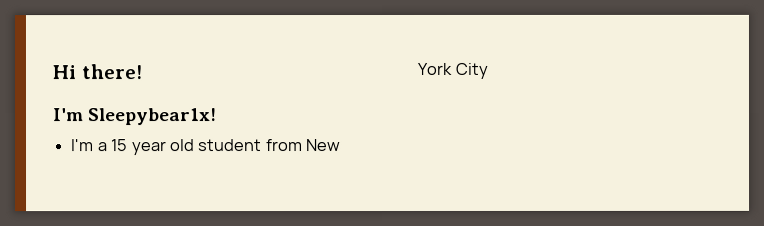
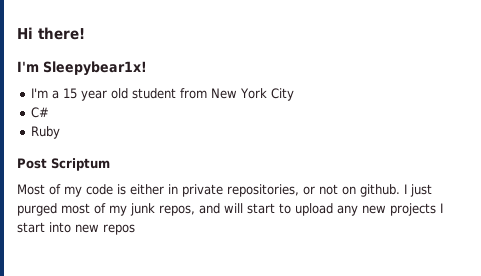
(488, 70) none -> [31,107,50,118] [31,126,61,139] [17,158,110,171] [17,184,432,197] [17,203,443,216] [17,222,135,235] // C# // Ruby // Post Scriptum // Most of my code is either in private repositories, or not on github. I just purged most of my junk repos, and will start to upload any new projects I start into new repos

